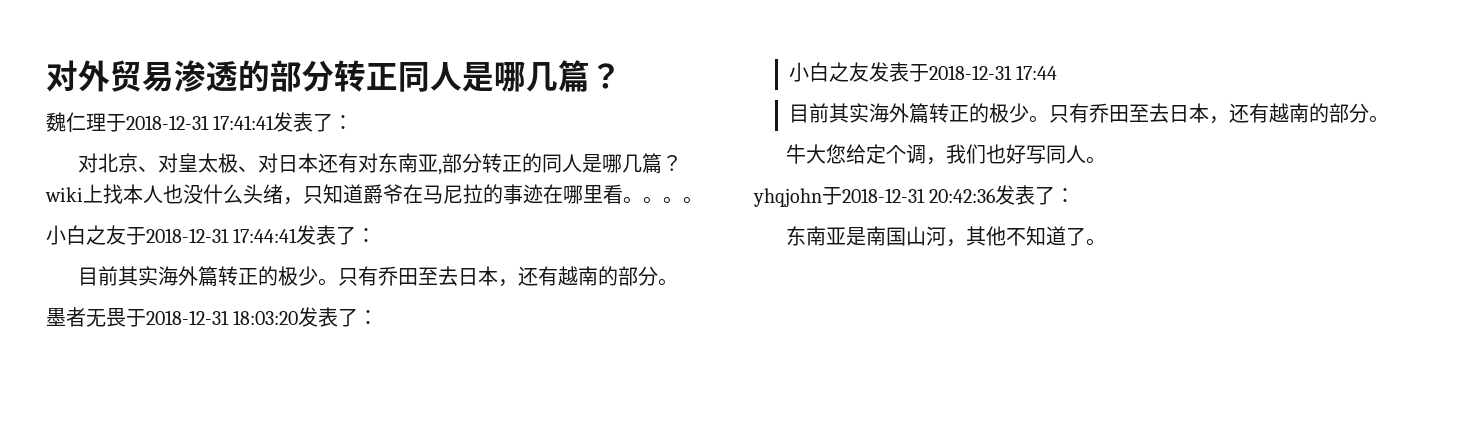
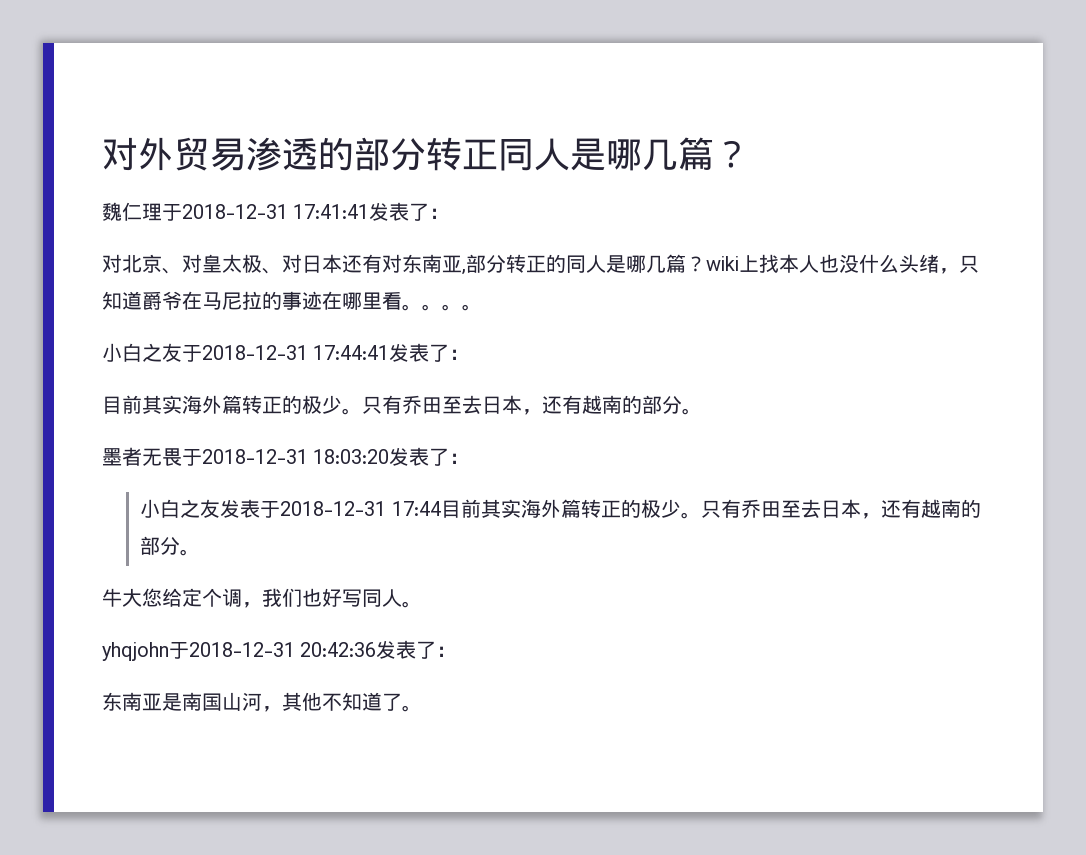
(1057, 72) // -> (441, 508) none

